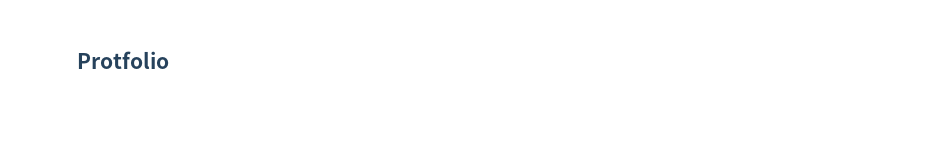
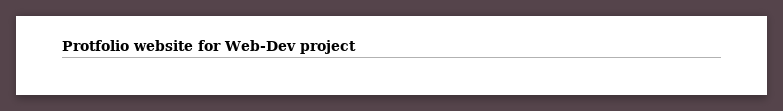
(169, 60) none -> [133,40,356,54] website for Web-Dev project

